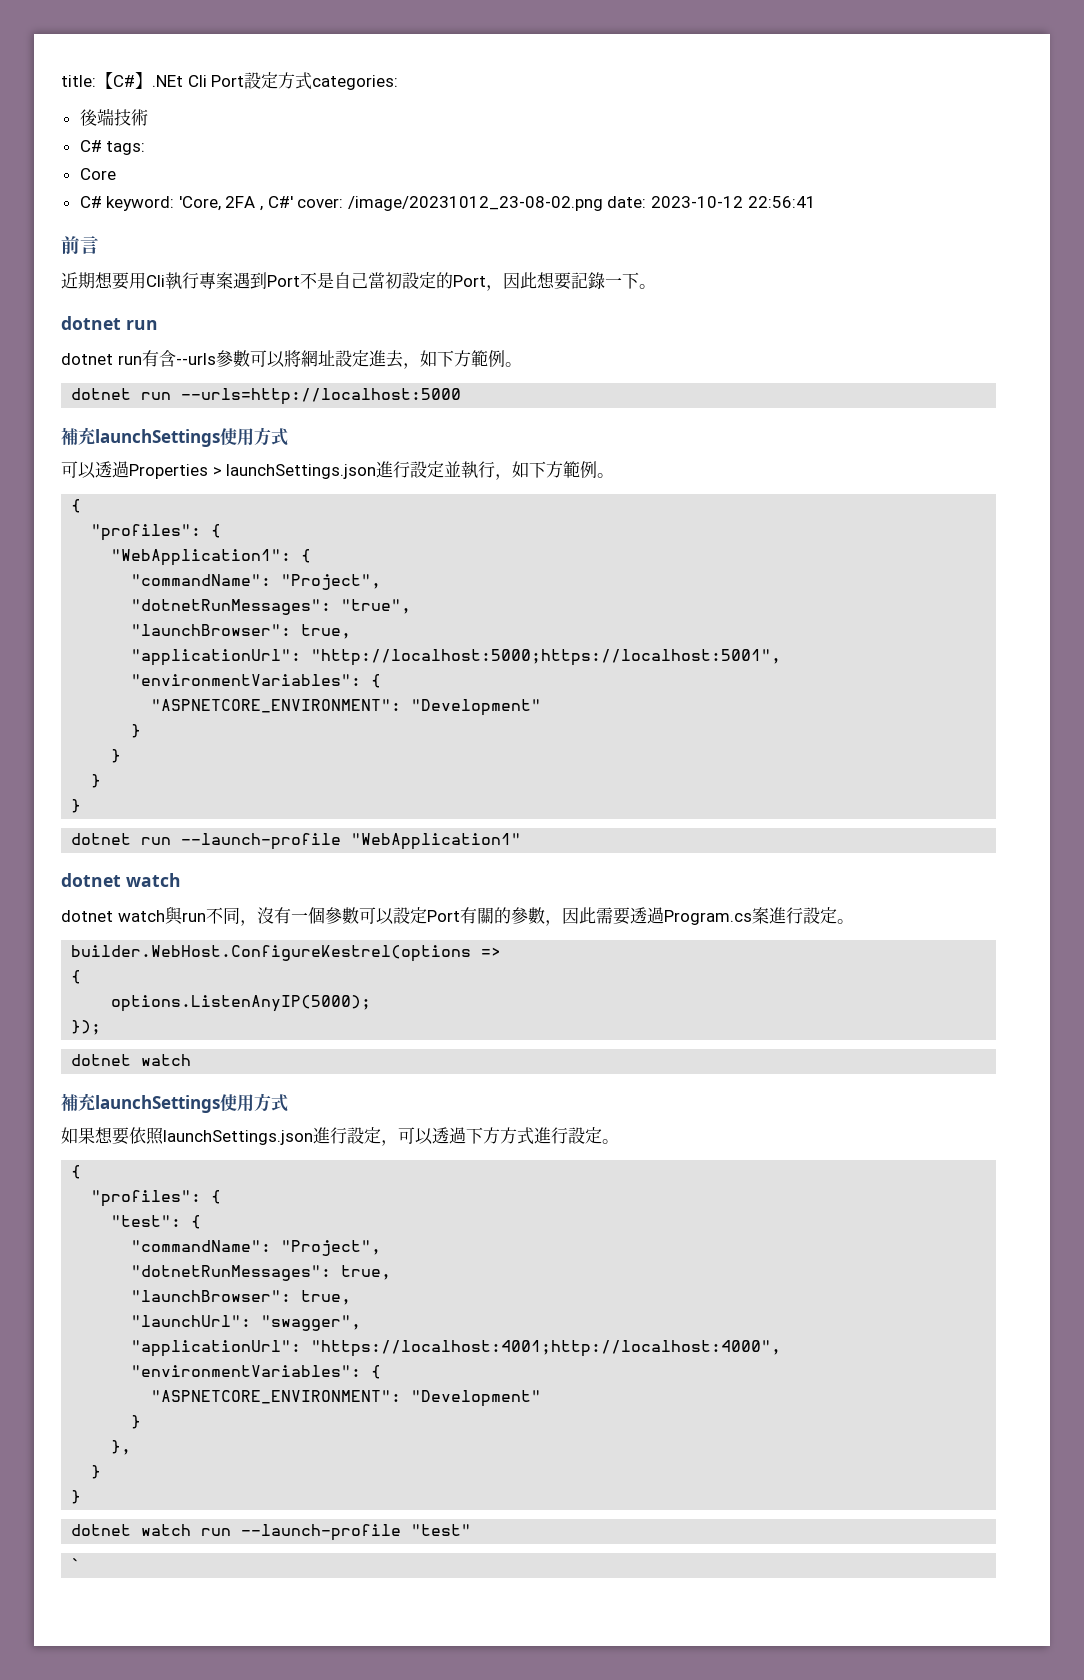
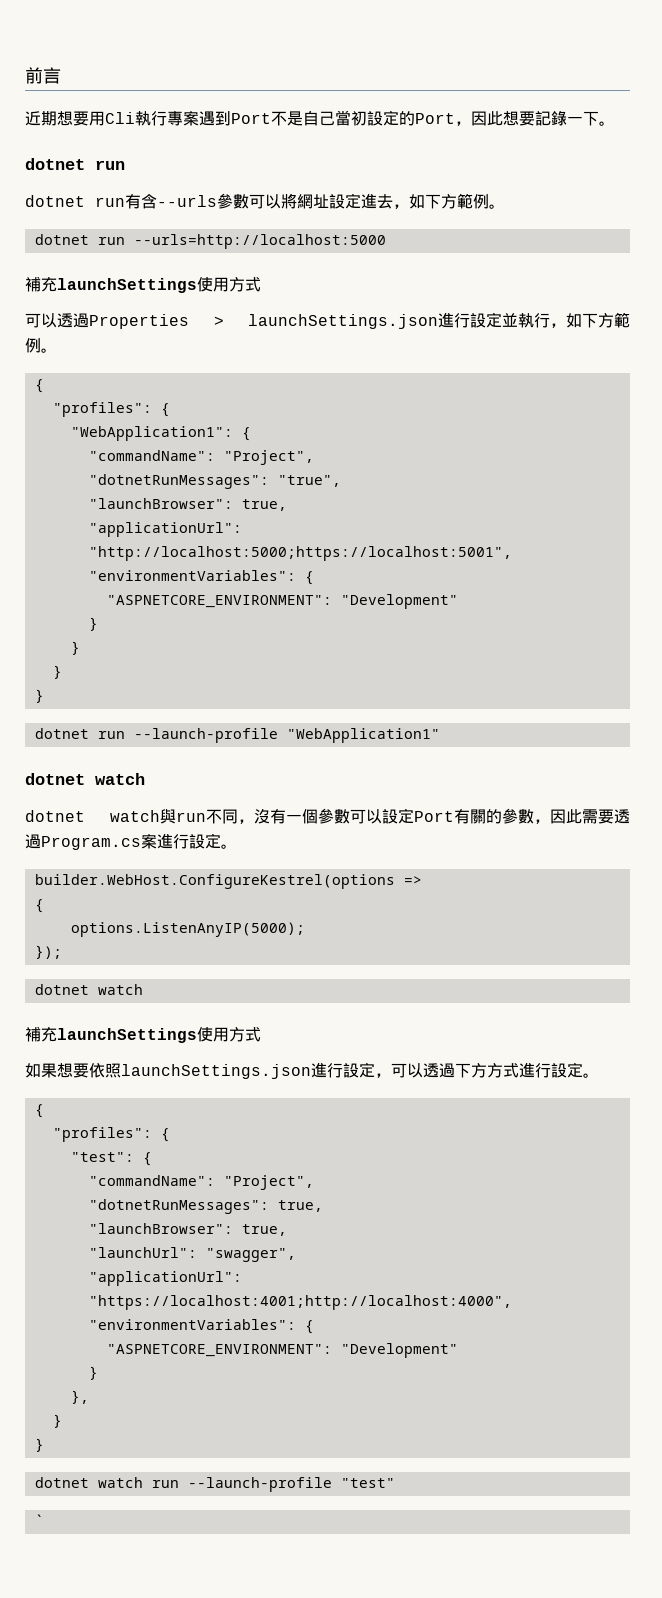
[61,72,399,90] [79,108,148,126] [79,140,146,155] [79,168,116,180] [79,196,816,211] title:【C#】.NEt Cli Port設定方式categories: // 後端技術 // C# tags: // Core // C# keyword: 'Core, 2FA , C#' cover: /image/20231012_23-08-02.png date: 2023-10-12 22:56:41 // -> (25, 75) none

